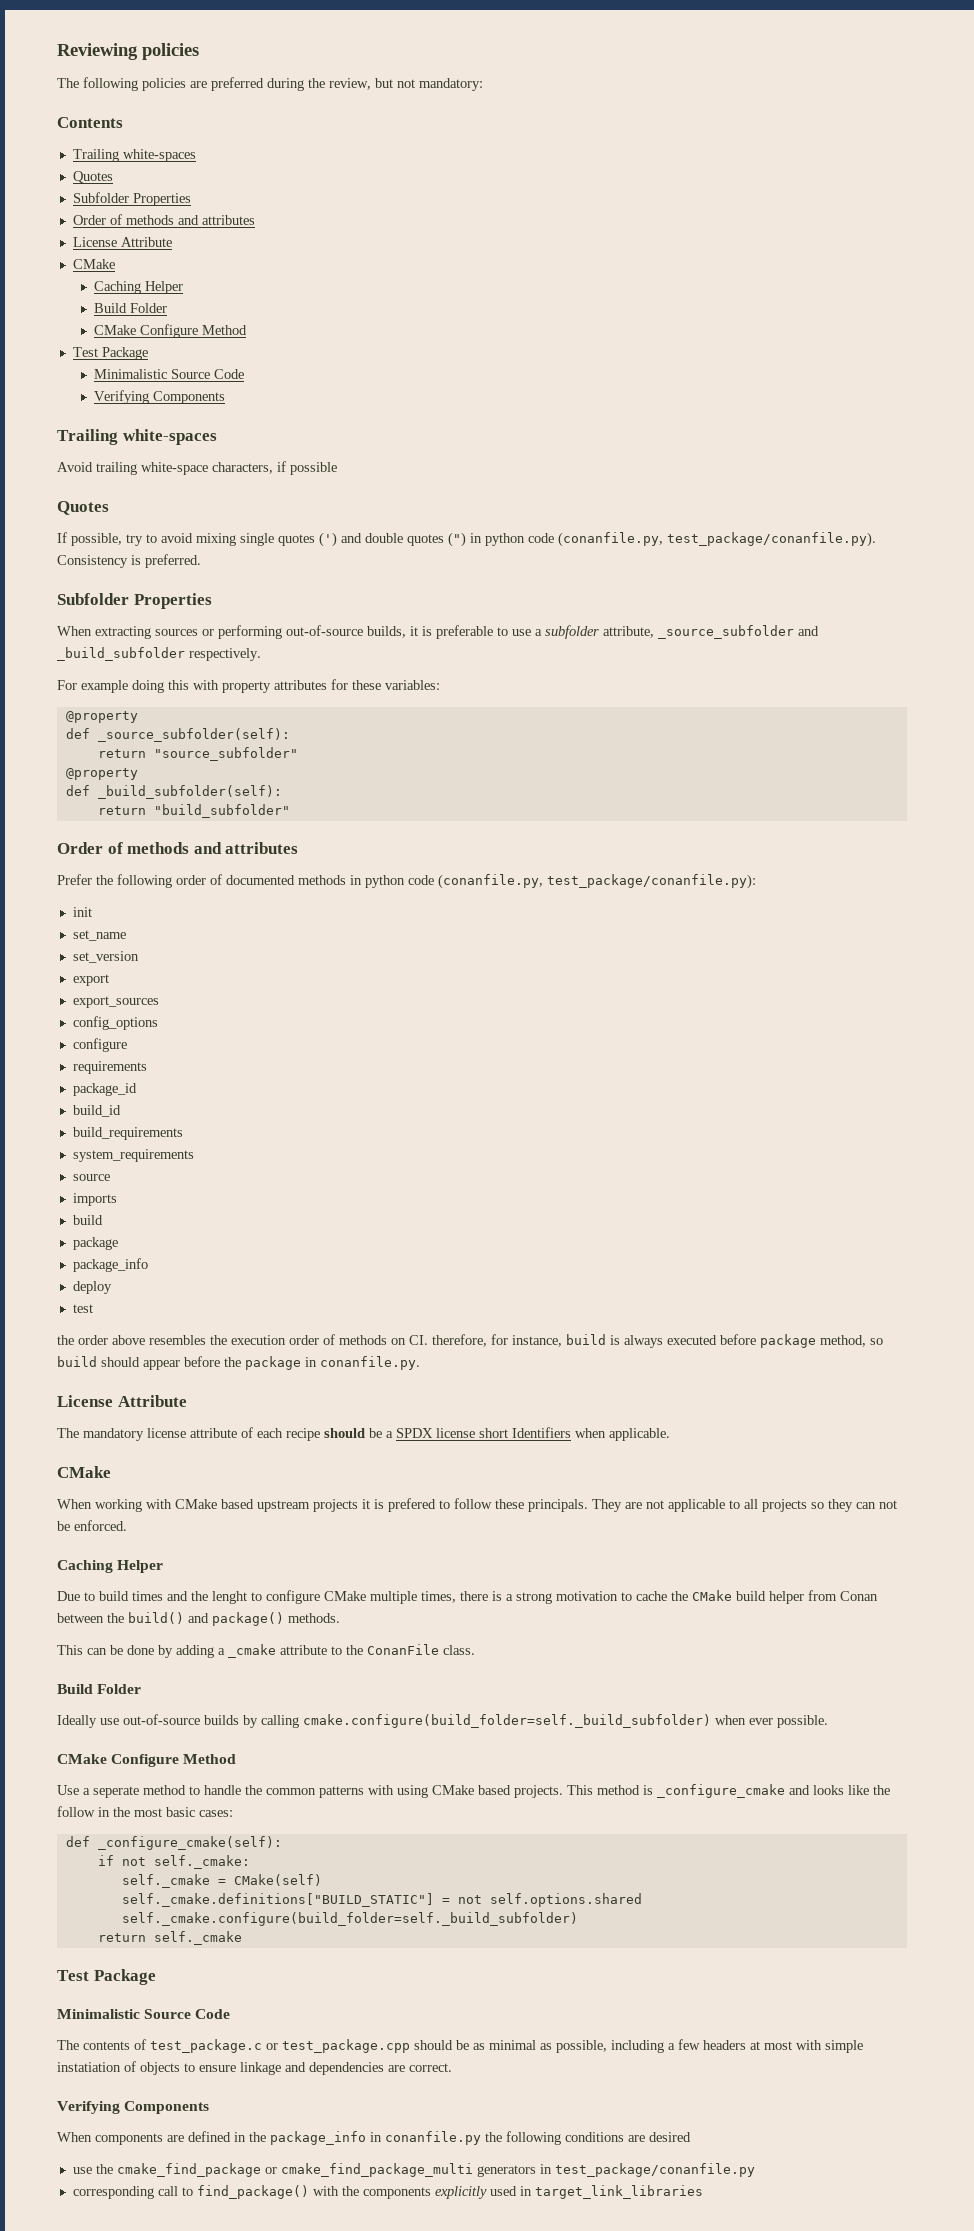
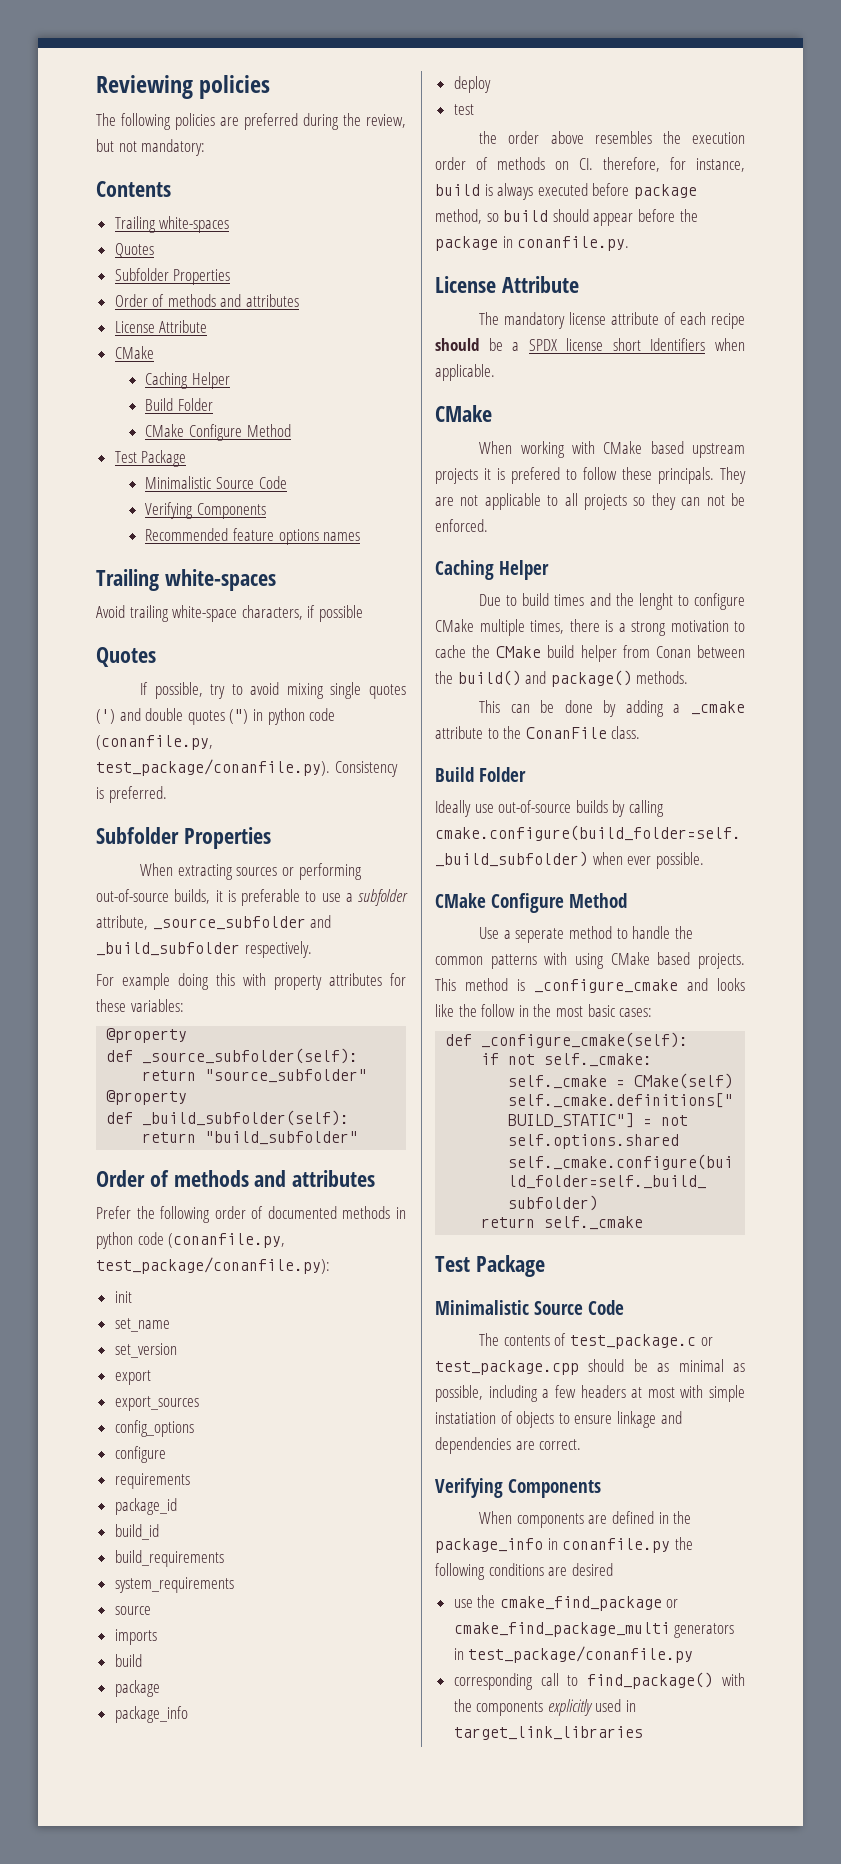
(225, 397) none -> [145,528,361,545] // Recommended feature options names

